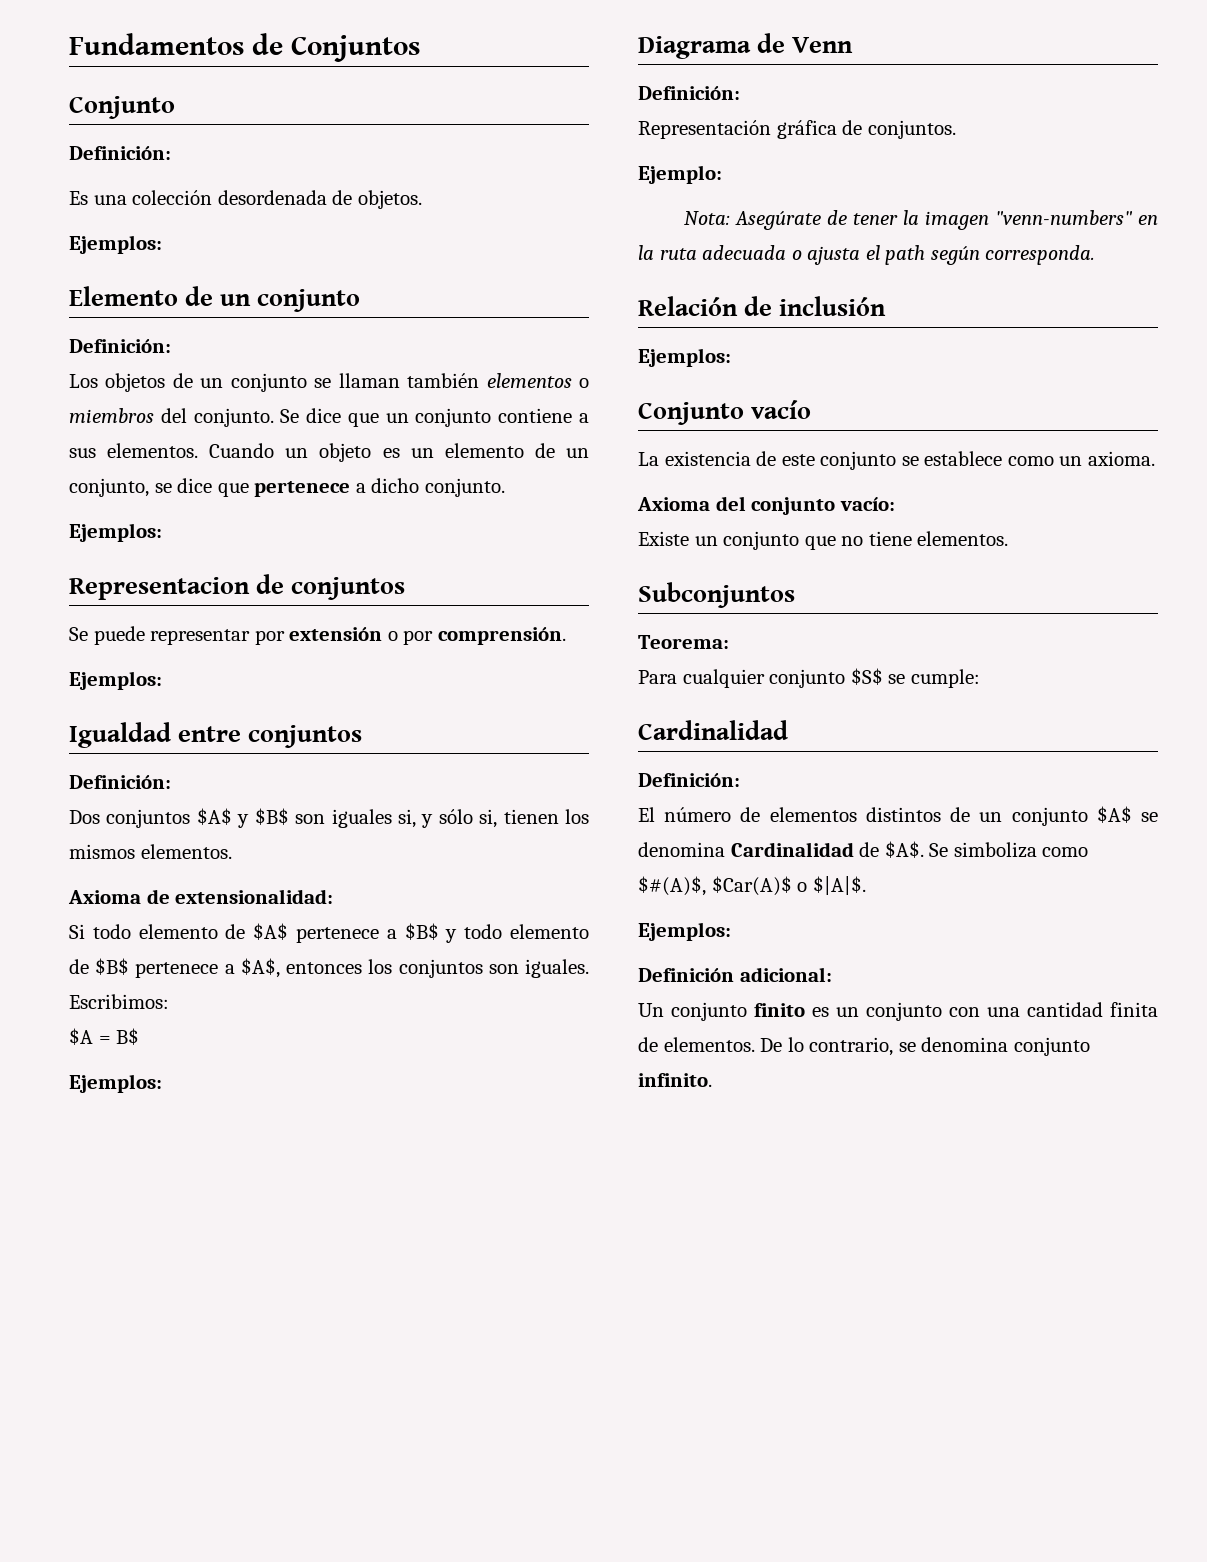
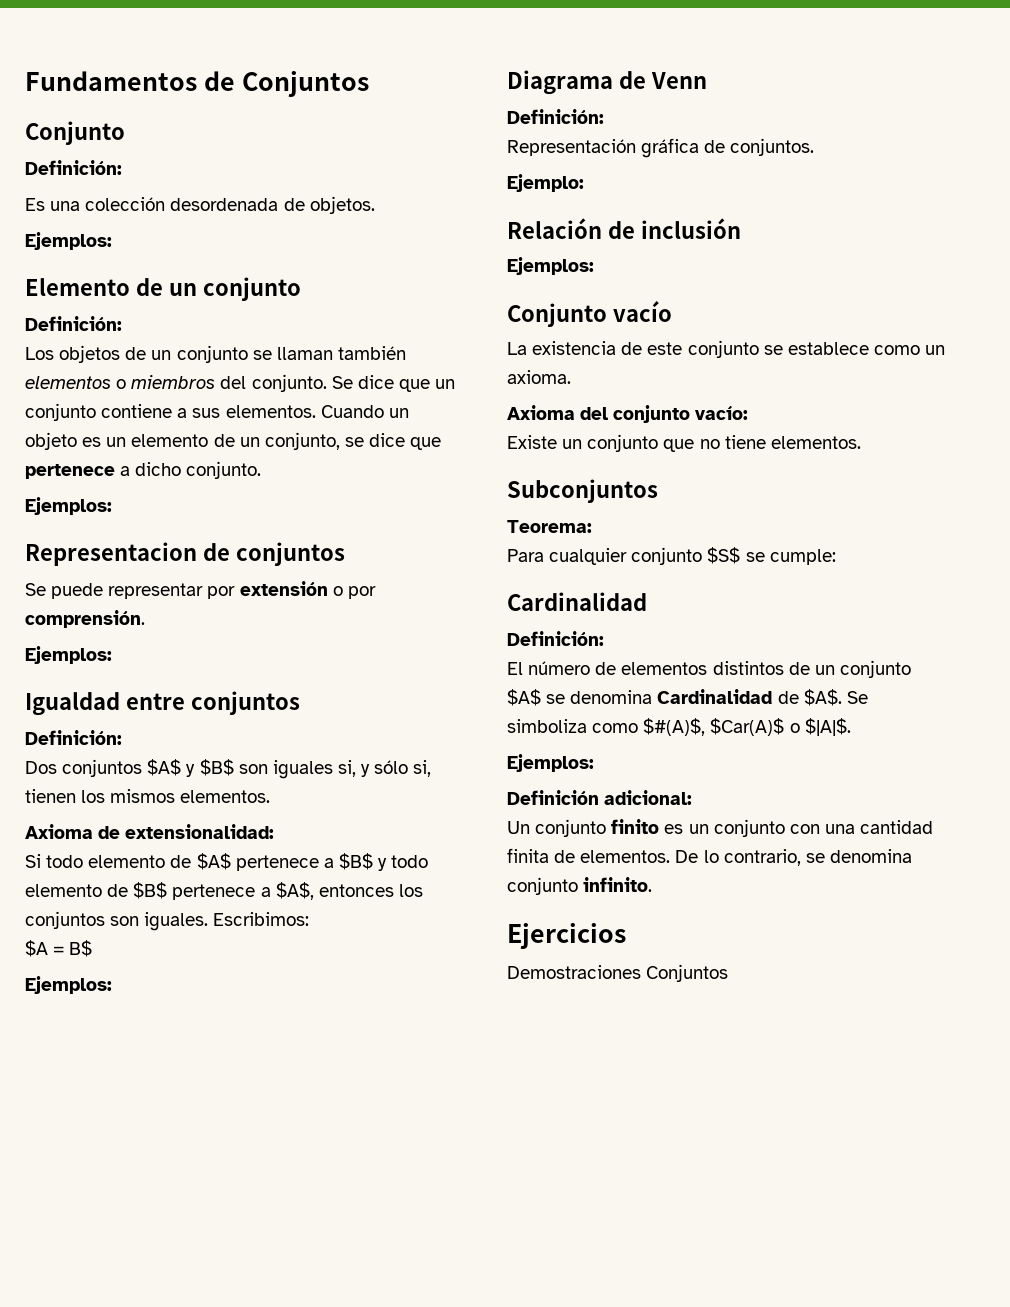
[684,210,1158,230] [638,245,1096,265] // Nota: Asegúrate de tener la imagen "venn-numbers" en la ruta adecuada o ajusta el path según corresponda. -> (584, 183) none
(712, 1080) none -> [507,923,626,949] [507,964,729,982] // Ejercicios // Demostraciones Conjuntos

